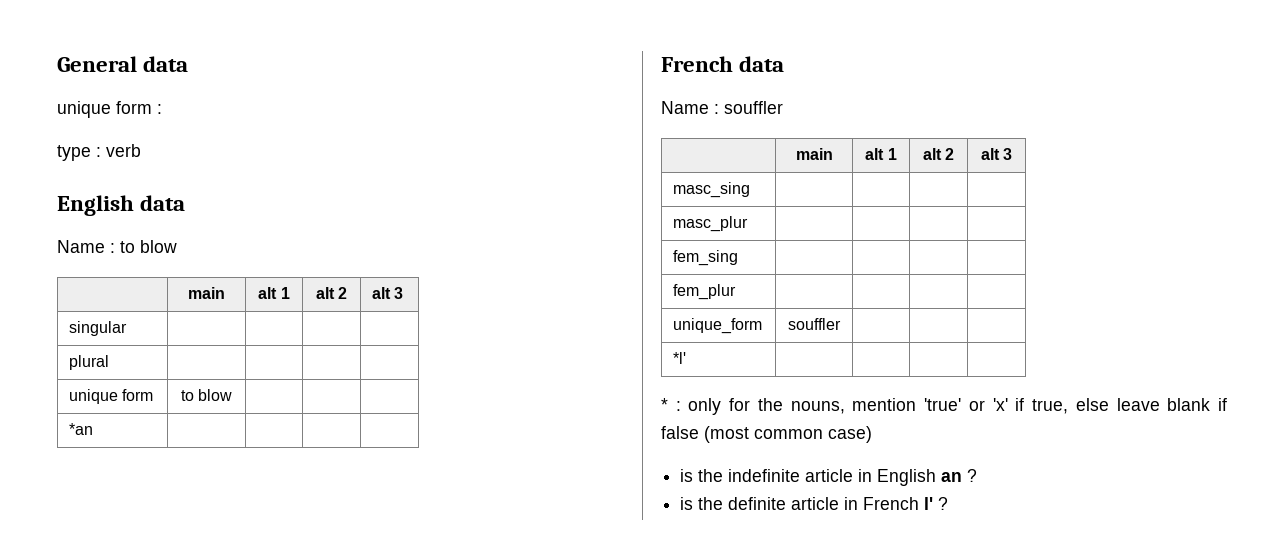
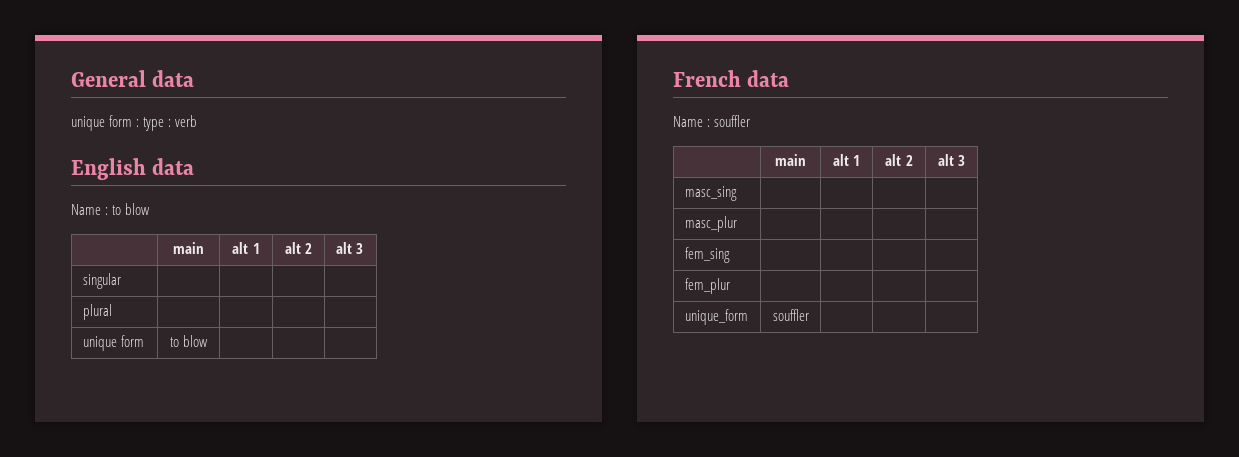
(162, 109) // -> (140, 123) none
[69,423,94,435] // *an | | | | -> (209, 341) none
[673,352,687,364] [661,398,1227,415] [661,426,872,443] [680,469,978,486] [680,497,949,510] // *l' | | | | // * : only for the nouns, mention 'true' or 'x' if true, else leave blank if false (most common case) // is the indefinite article in English an ? // is the definite article in French l' ? -> (809, 315) none

